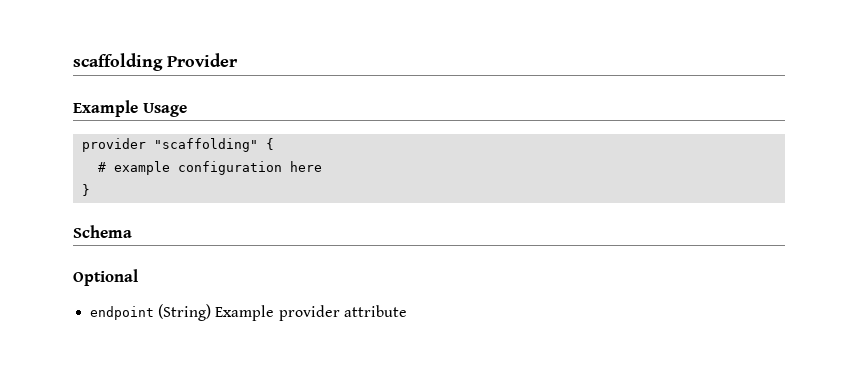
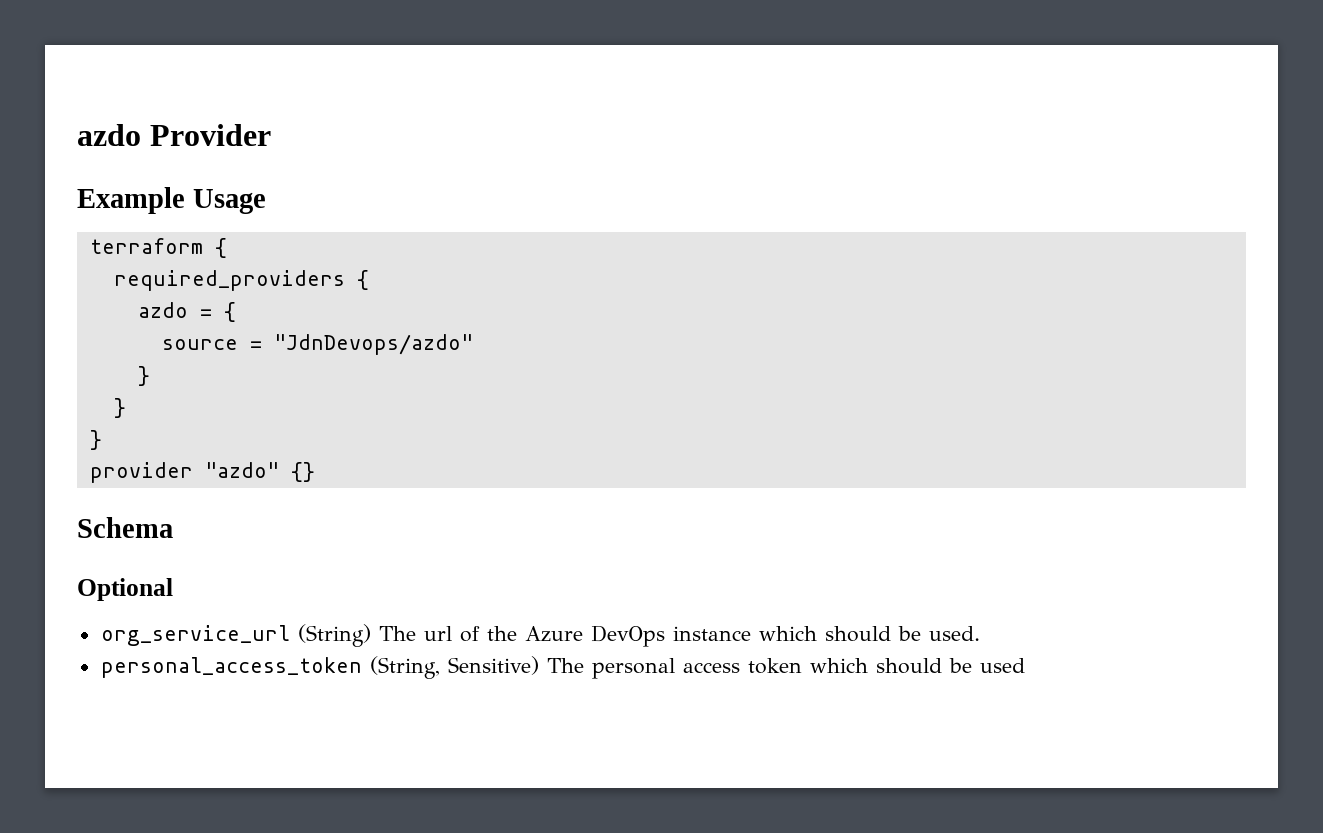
[73,53,163,71] scaffolding -> [77,124,141,146] azdo
[82,138,275,152] [98,161,323,175] [82,184,91,196] [73,225,132,238] [73,269,138,286] [90,304,407,321] provider "scaffolding" { // # example configuration here // } // Schema // Optional // endpoint (String) Example provider attribute -> [89,238,227,258] [113,270,369,291] [137,302,236,322] [161,334,473,355] [137,366,150,386] [113,398,126,418] [89,430,102,450] [89,462,315,483] [77,517,173,538] [77,578,173,601] [100,624,980,647] [100,656,1025,679] terraform { // required_providers { // azdo = { // source = "JdnDevops/azdo" // } // } // } // provider "azdo" {} // Schema // Optional // org_service_url (String) The url of the Azure DevOps instance which should be used. // personal_access_token (String, Sensitive) The personal access token which should be used

